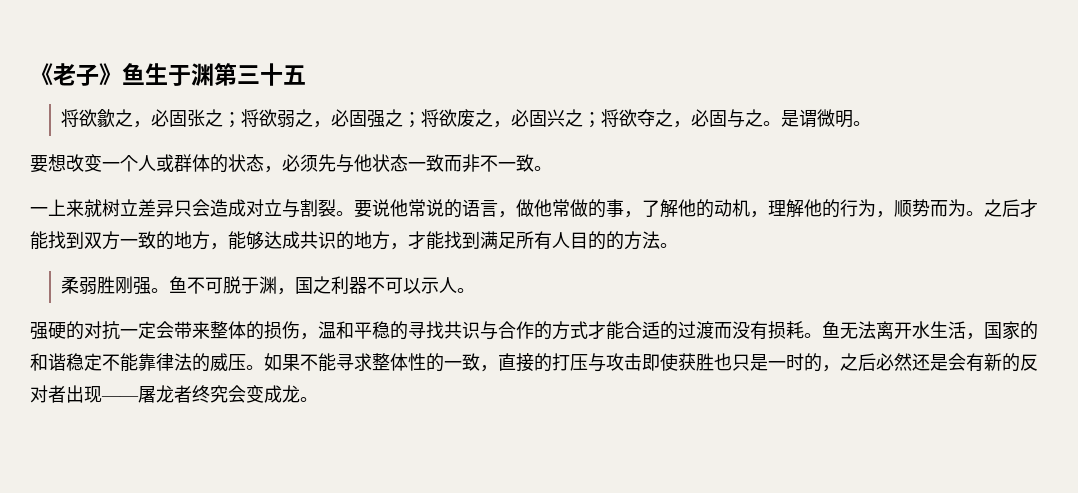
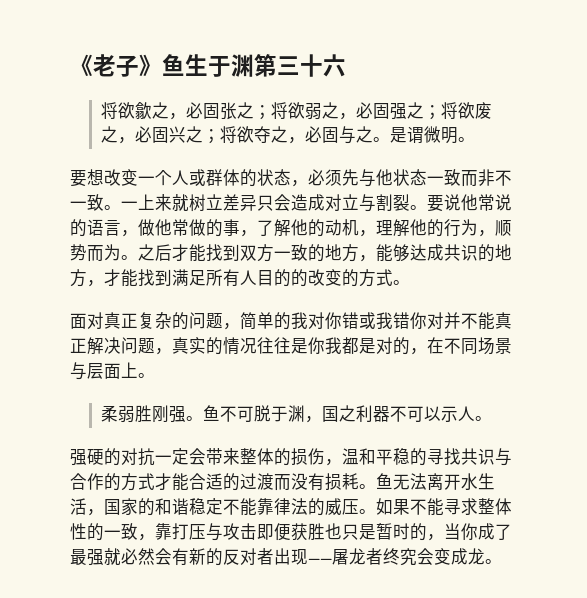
[283,65,306,85] 五 -> [323,54,346,77] 六
(552, 168) // -> (121, 207) none
[624,231,660,250] 方法 -> [308,269,410,287] [70,312,512,330] [70,337,512,355] [70,362,138,380] 改变的方式。 // 面对真正复杂的问题，简单的我对你错或我错你对并不能真正解决问题，真实的情况往往是你我都是对的，在不同场景与层面上
[498,353,552,372] 直接的 -> [155,523,172,540] 靠
[660,353,678,371] 使 -> [274,523,291,541] 便
[768,353,948,372] 一时的，之后必然还是 -> [376,523,512,541] [70,548,155,566] 暂时的，当你成了最强就必然

